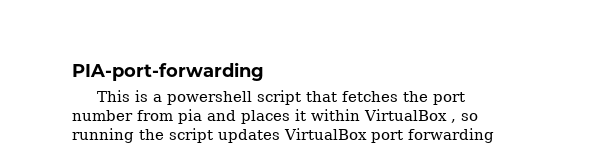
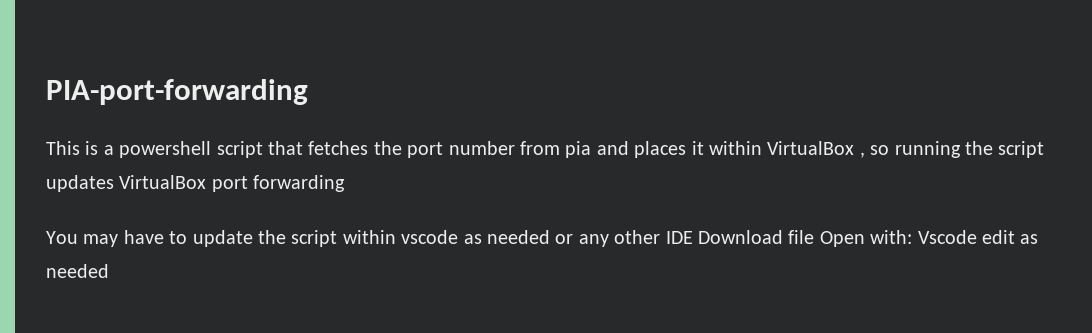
(494, 135) none -> [46,230,1039,247] [46,264,109,278] // You may have to update the script within vscode as needed or any other IDE Download file Open with: Vscode edit as needed

